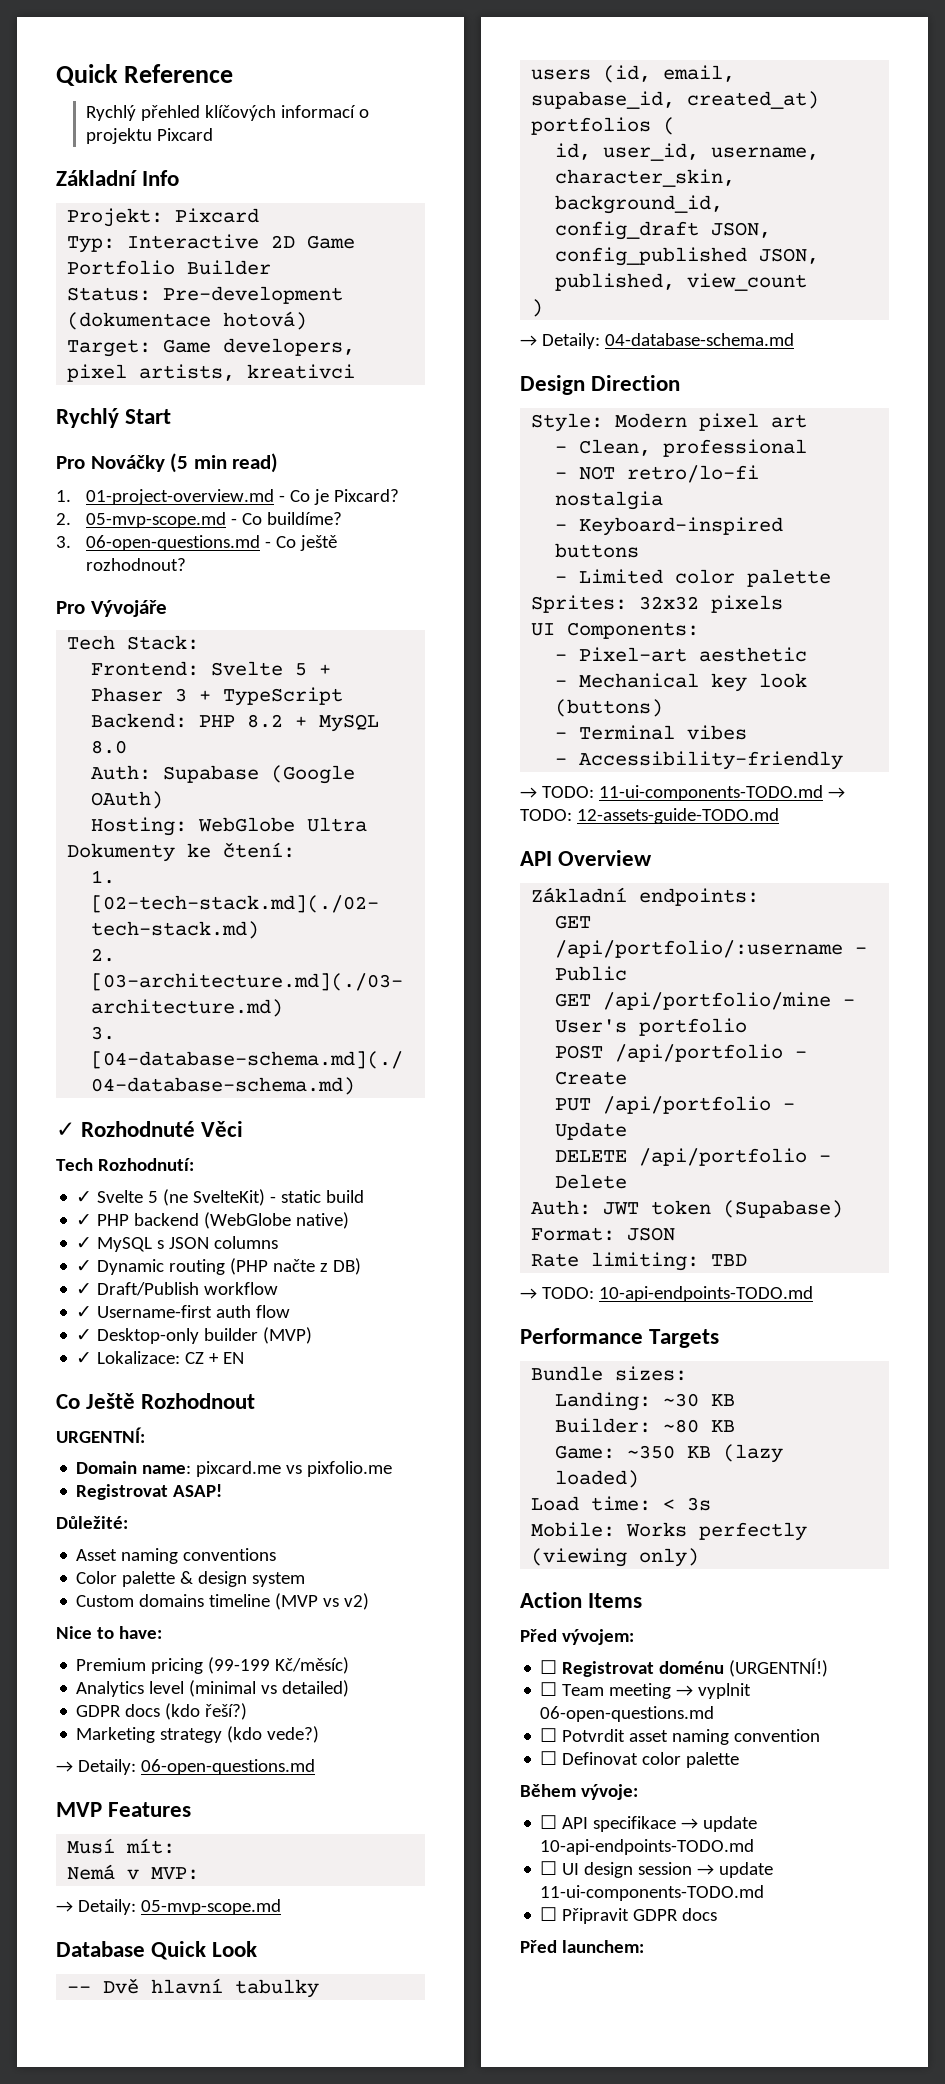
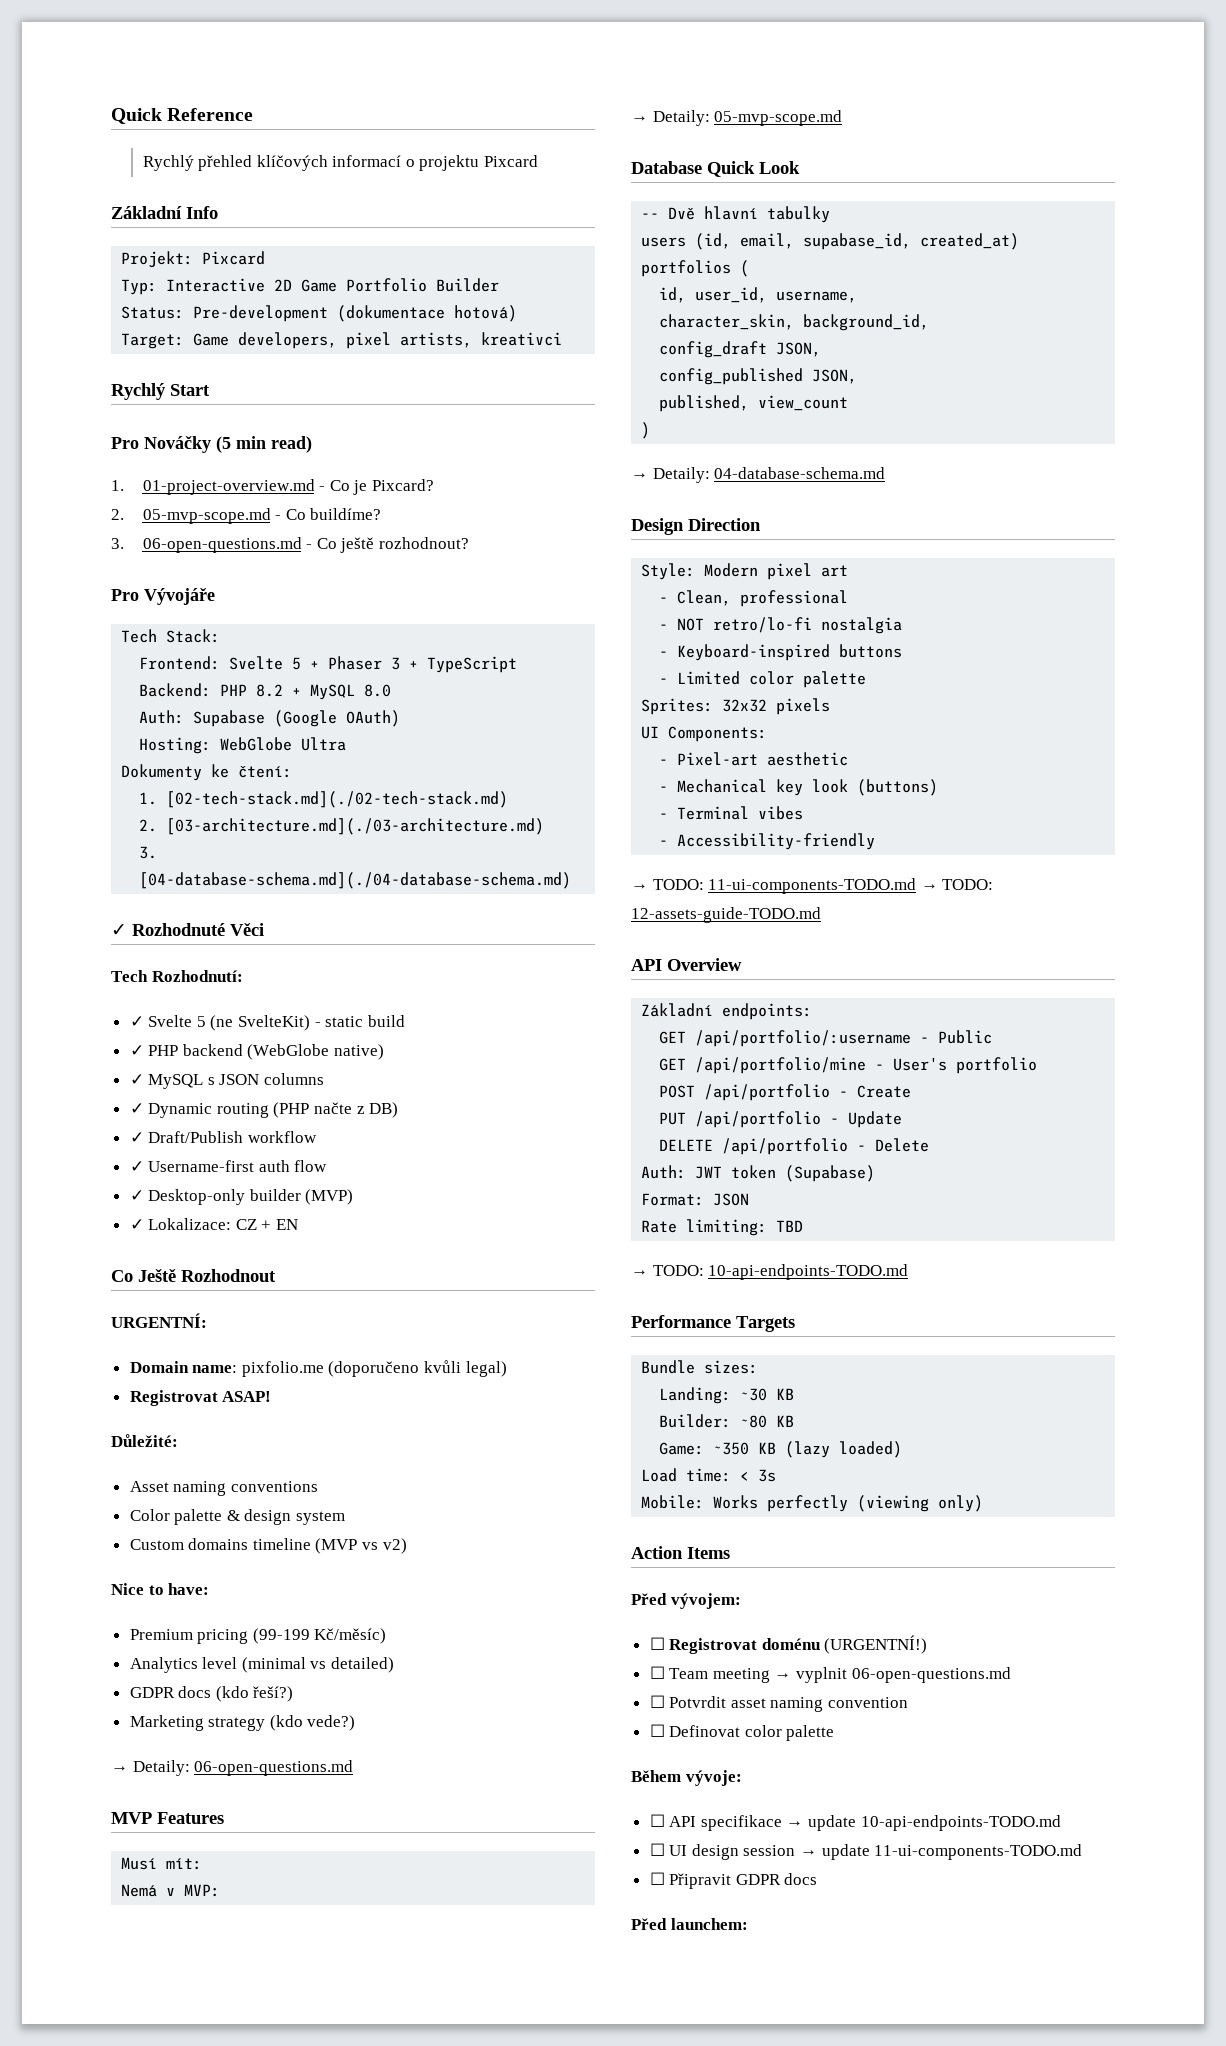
[196,1461,303,1477] pixcard.me vs -> (238, 1369) none
(393, 1469) none -> [328,1360,507,1377] (doporučeno kvůli legal)

